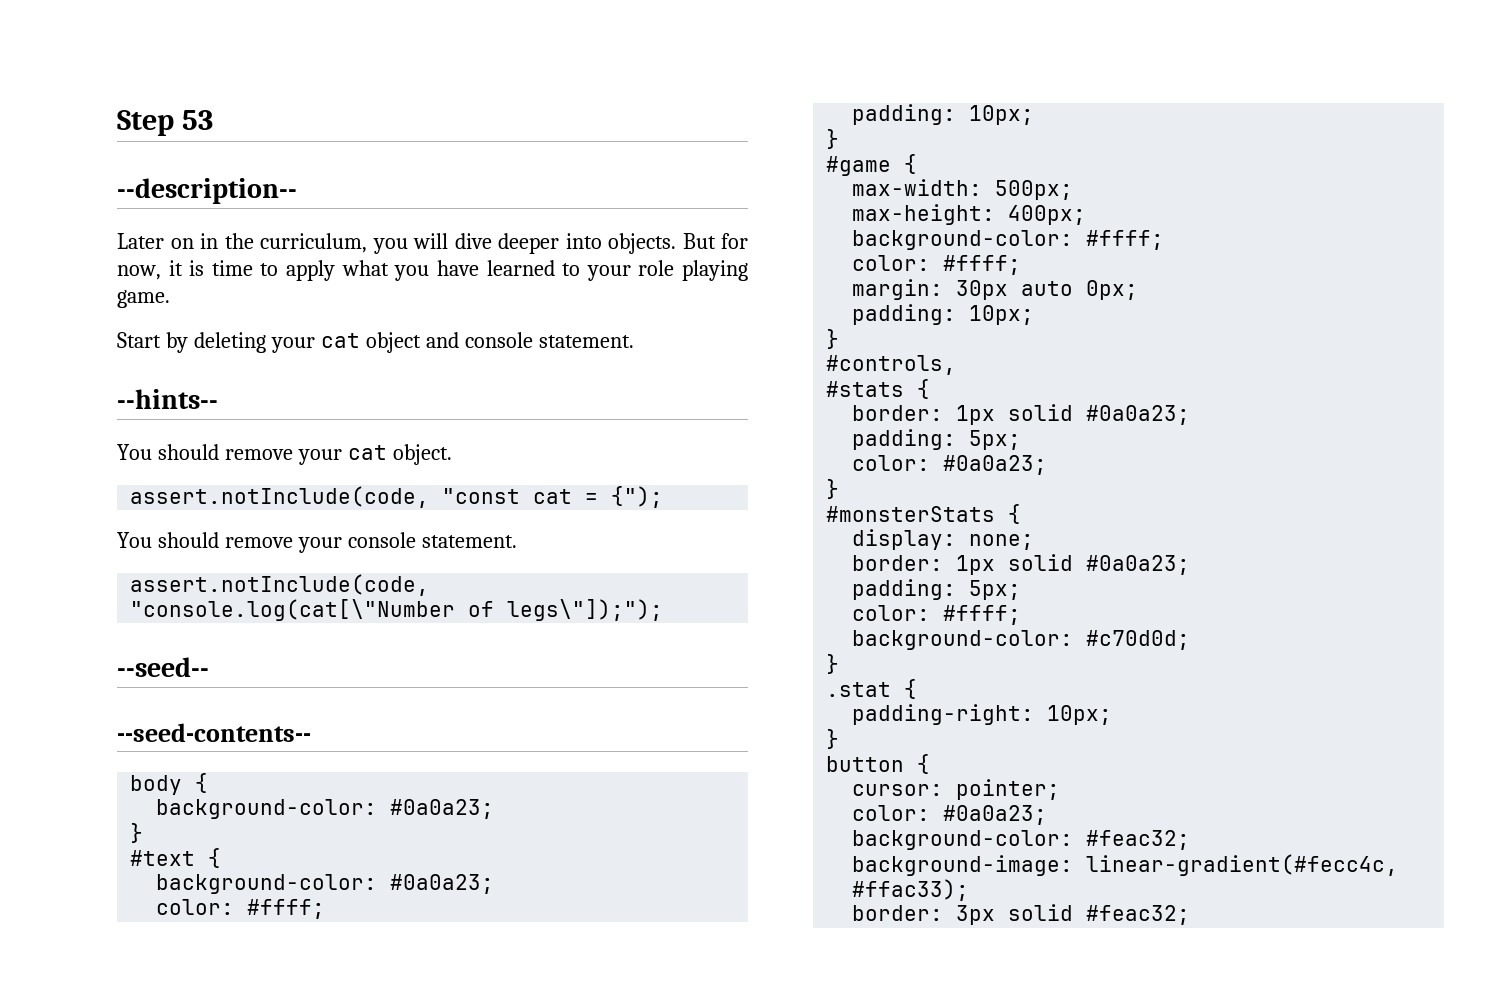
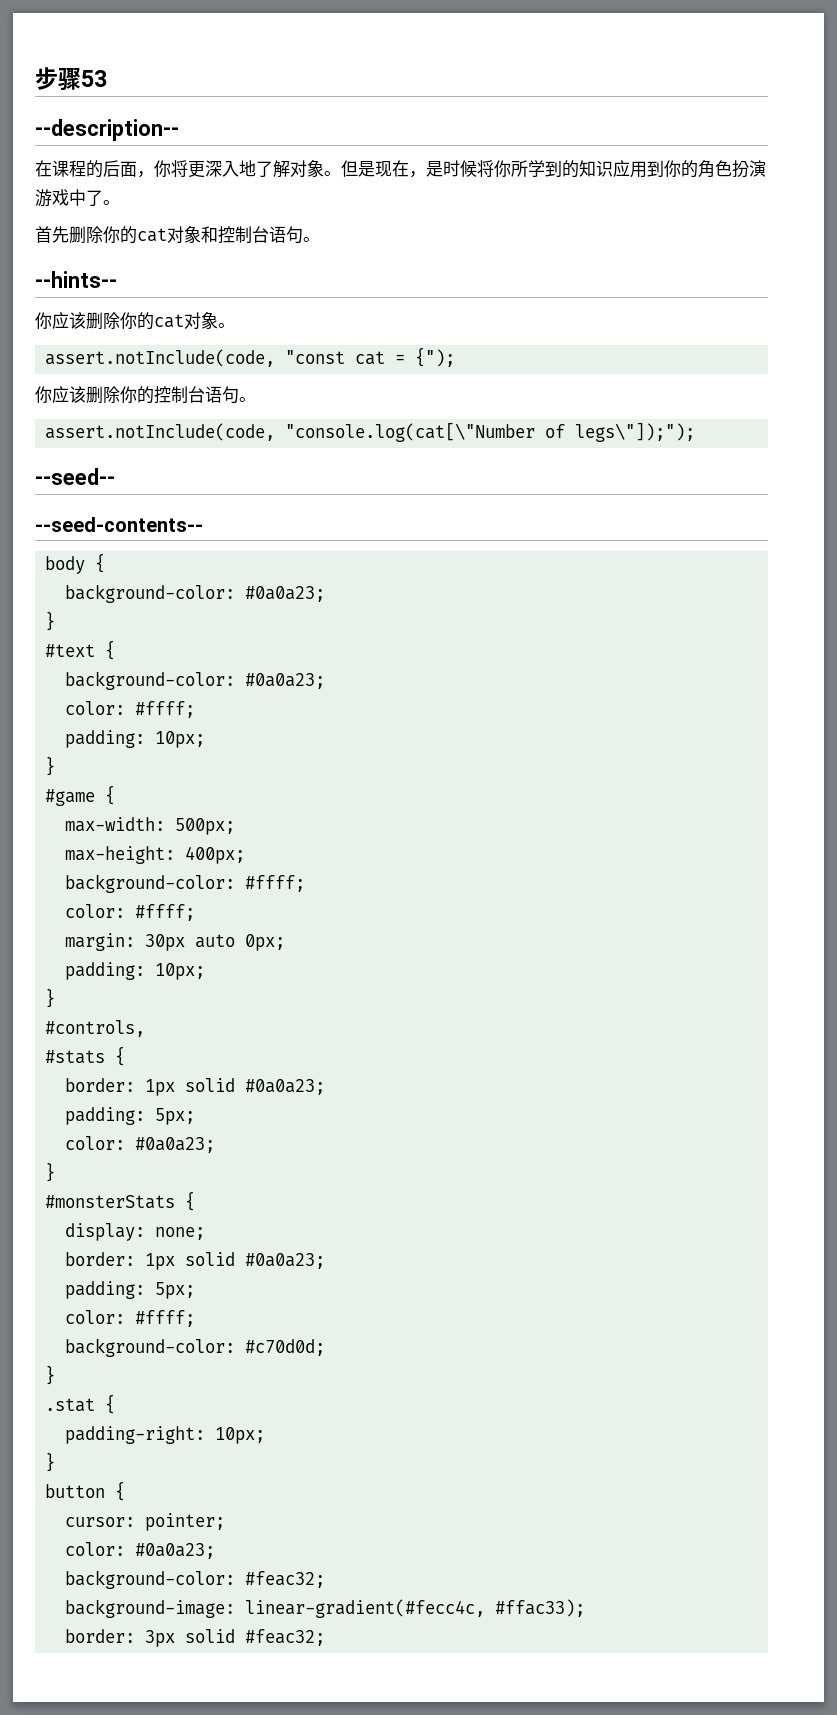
[117,110,174,136] Step -> [35,67,81,91] 步骤
[117,233,748,254] [117,260,749,281] [117,290,170,308] [117,332,634,353] [117,389,218,409] [117,444,452,465] Later on in the curriculum, you will dive deeper into objects. But for now, it is time to apply what you have learned to your role playing game. // Start by deleting your cat object and console statement. // --hints-- // You should remove your cat object. -> [35,160,766,178] [35,189,120,207] [35,226,320,244] [35,271,117,288] [35,312,235,330] 在课程的后面，你将更深入地了解对象。但是现在，是时候将你所学到的知识应用到你的角色扮演游戏中了。 // 首先删除你的cat对象和控制台语句。 // --hints-- // 你应该删除你的cat对象。
[117,532,517,553] You should remove your console statement. -> [35,386,256,404] 你应该删除你的控制台语句。

